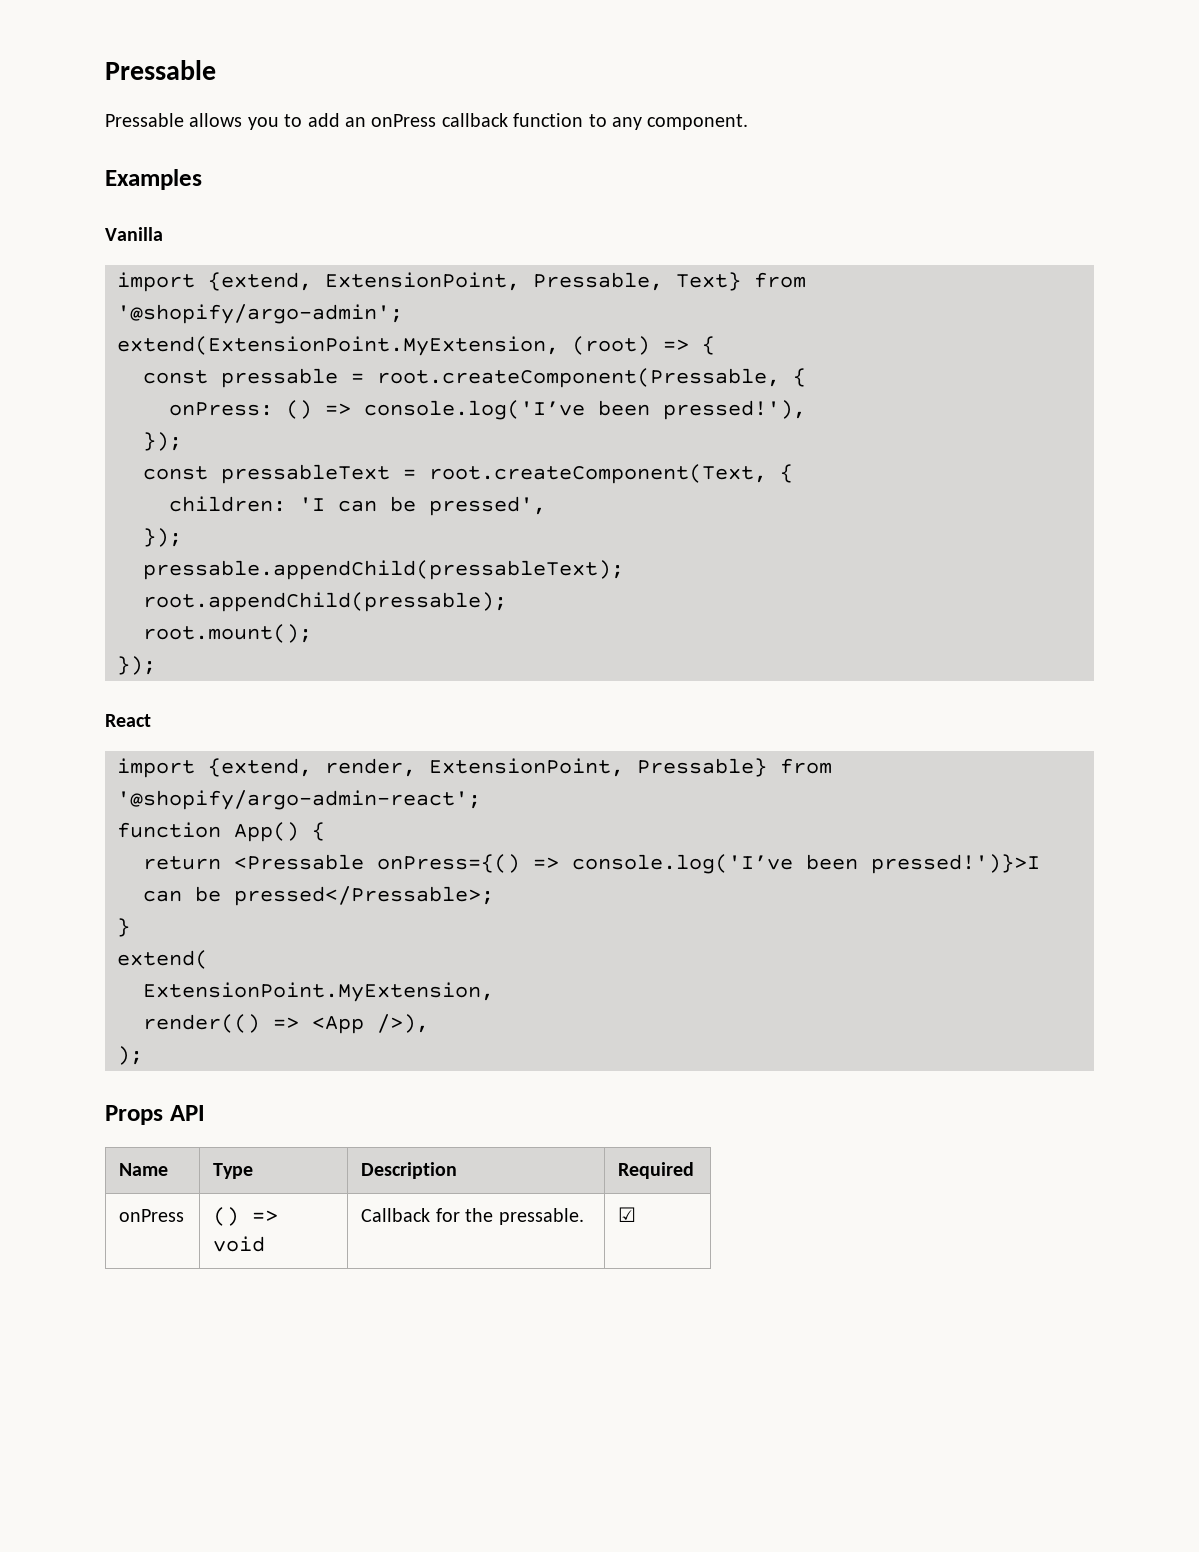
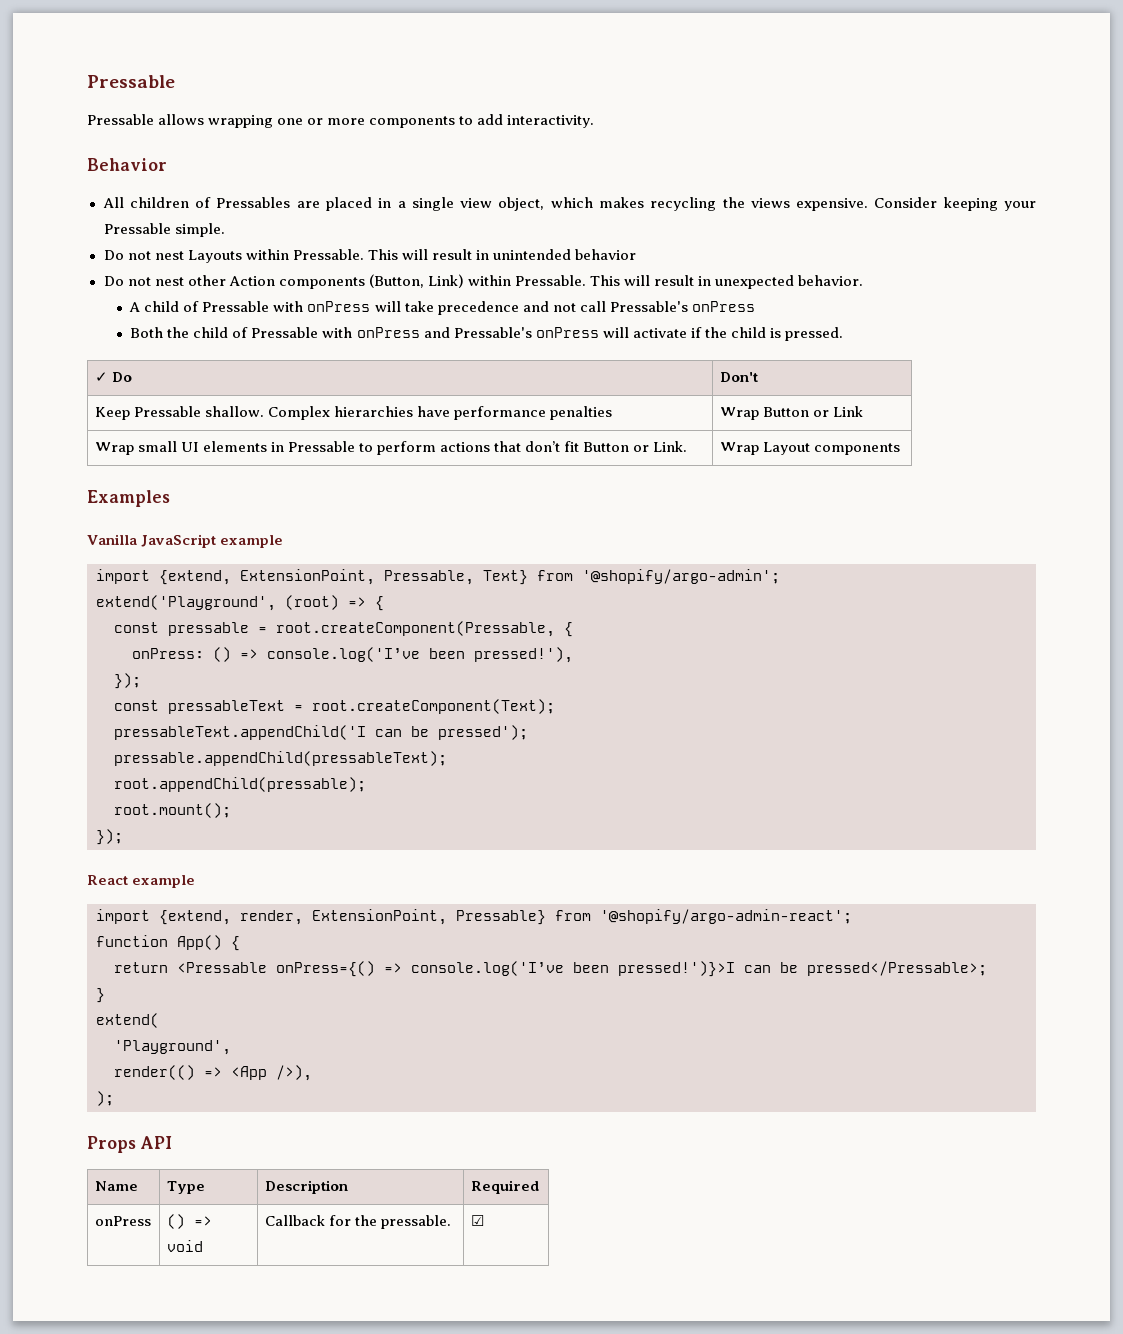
[247,113,749,130] you to add an onPress callback function to any component. -> [208,114,595,128] [87,158,167,171] [102,197,1036,211] [103,223,225,237] [103,249,637,263] [103,274,864,289] [129,301,755,315] [130,327,843,341] [94,372,132,382] [719,372,758,382] [94,406,612,420] [719,406,863,420] [94,441,688,455] [719,442,900,455] wrapping one or more components to add interactivity. // Behavior // All children of Pressables are placed in a single view object, which makes recycling the views expensive. Consider keeping your Pressable simple. // Do not nest Layouts within Pressable. This will result in unintended behavior // Do not nest other Action components (Button, Link) within Pressable. This will result in unexpected behavior. // A child of Pressable with onPress will take precedence and not call Pressable's onPress // Both the child of Pressable with onPress and Pressable's onPress will activate if the child is pressed. // ✓ Do | Don't // Keep Pressable shallow. Complex hierarchies have performance penalties | Wrap Button or Link // Wrap small UI elements in Pressable to perform actions that don’t fit Button or Link. | Wrap Layout components
(163, 234) none -> [141,534,284,548] JavaScript example
[117,336,559,356] extend(ExtensionPoint.MyExtension, -> [96,595,276,611] extend('Playground',
[429,464,793,484] [169,496,546,516] [143,528,182,547] root.createComponent(Text, { // children: 'I can be pressed', // }); -> [312,699,555,714] [114,725,528,740] root.createComponent(Text); // pressableText.appendChild('I can be pressed');
(151, 720) none -> [132,875,196,888] example
[143,982,494,1002] ExtensionPoint.MyExtension, -> [114,1040,231,1055] 'Playground',

